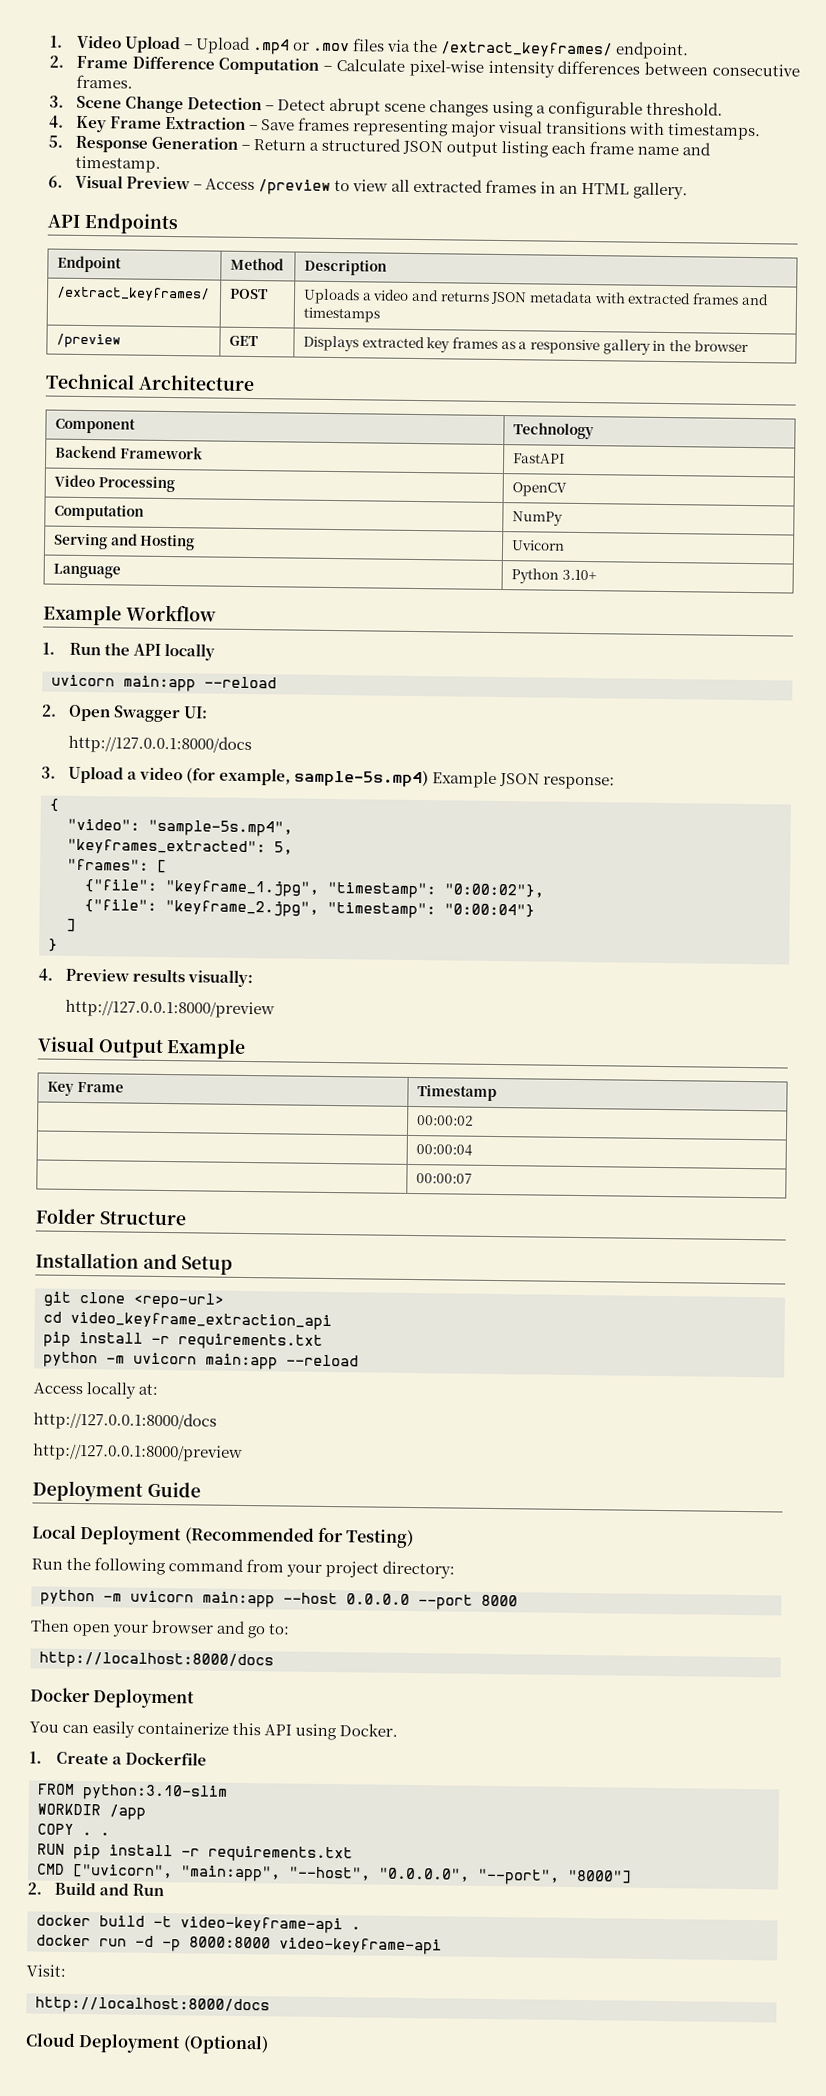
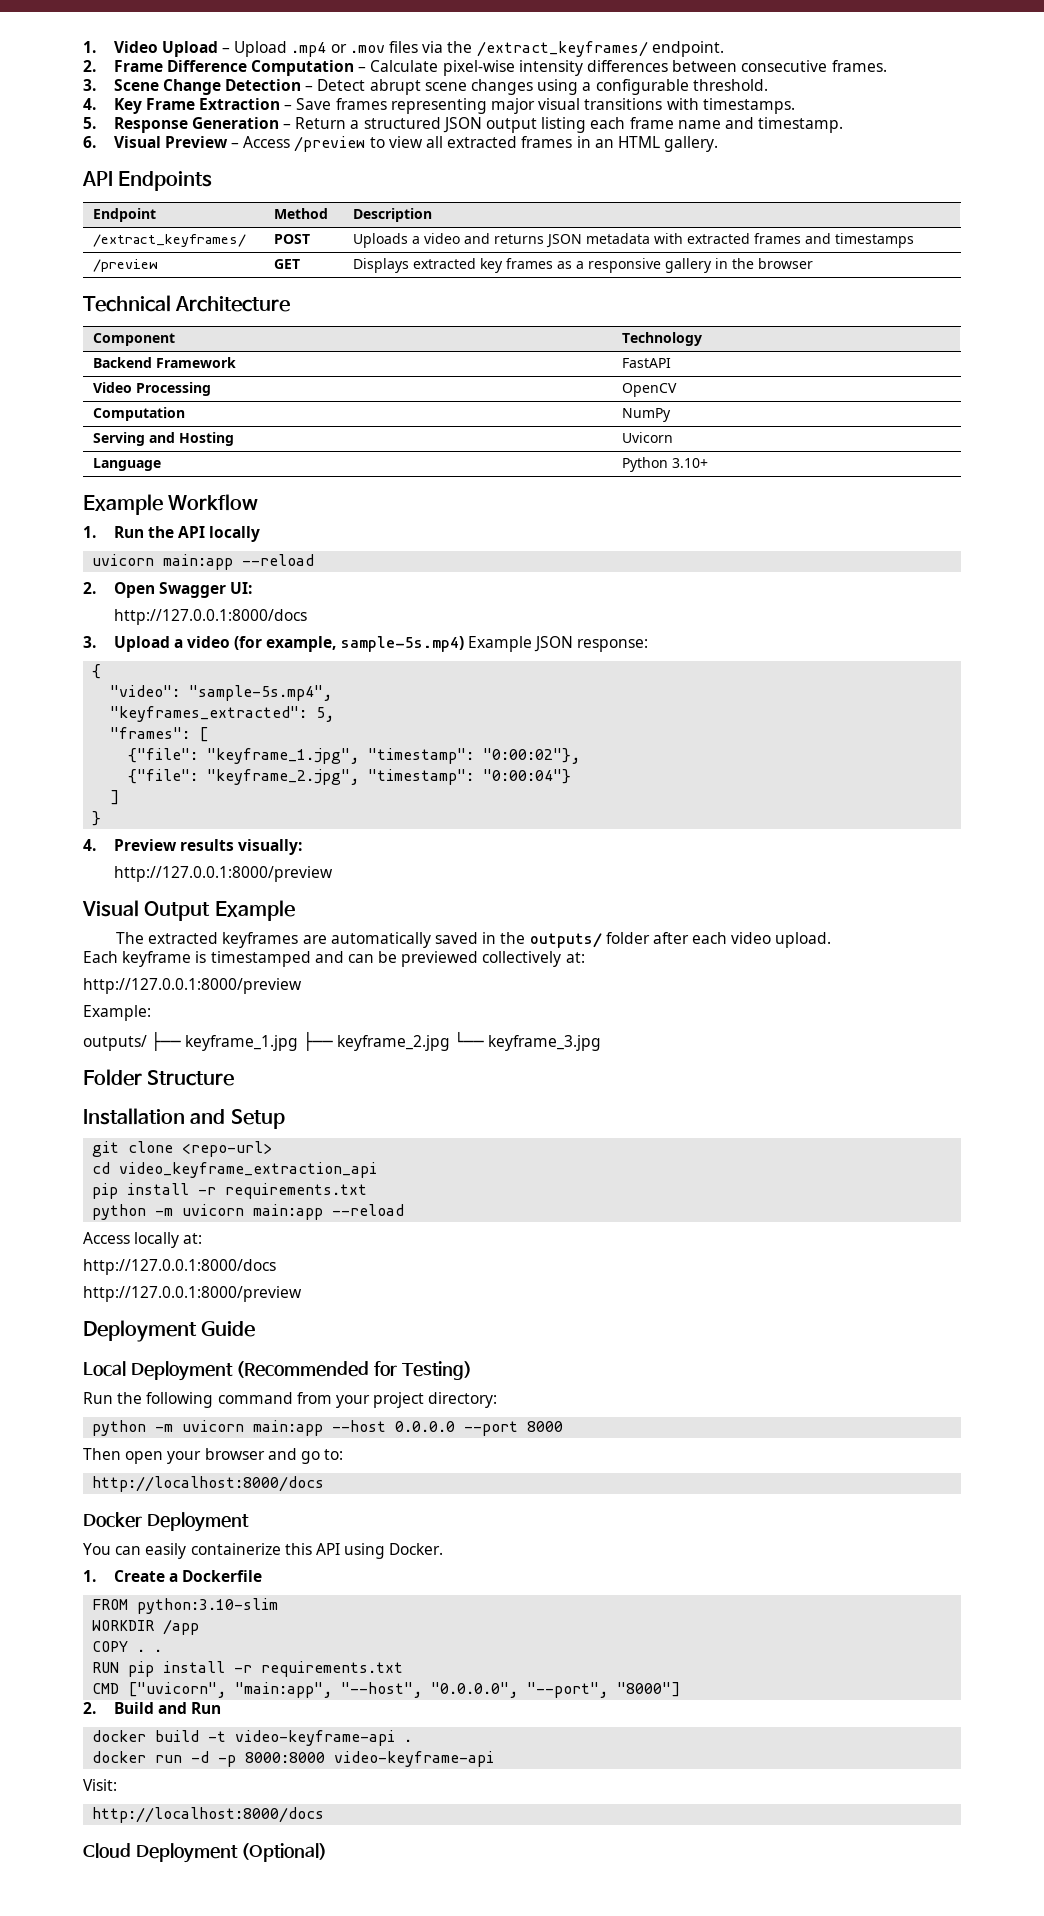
[47,1081,124,1096] [417,1085,498,1102] [417,1115,475,1126] [416,1144,474,1156] [416,1173,473,1184] // Key Frame | Timestamp // | 00:00:02 // | 00:00:04 // | 00:00:07 -> [116,932,832,948] [83,951,585,967] [83,978,302,994] [83,1005,151,1021] [83,1031,602,1051] // The extracted keyframes are automatically saved in the outputs/ folder after each video upload. // Each keyframe is timestamped and can be previewed collectively at: // http://127.0.0.1:8000/preview // Example: // outputs/ ├── keyframe_1.jpg ├── keyframe_2.jpg └── keyframe_3.jpg

